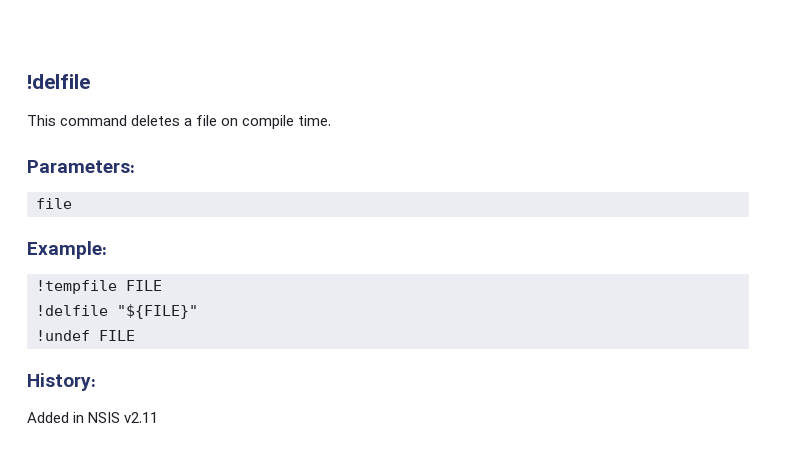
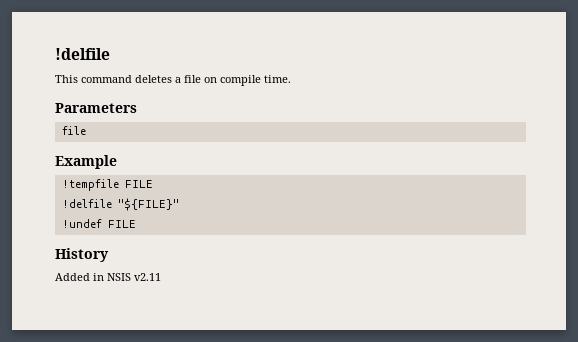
[27,160,135,173] Parameters: -> [55,103,137,113] Parameters
[27,241,107,259] Example: -> [55,155,117,169] Example
[27,373,96,391] History: -> [55,248,109,262] History

